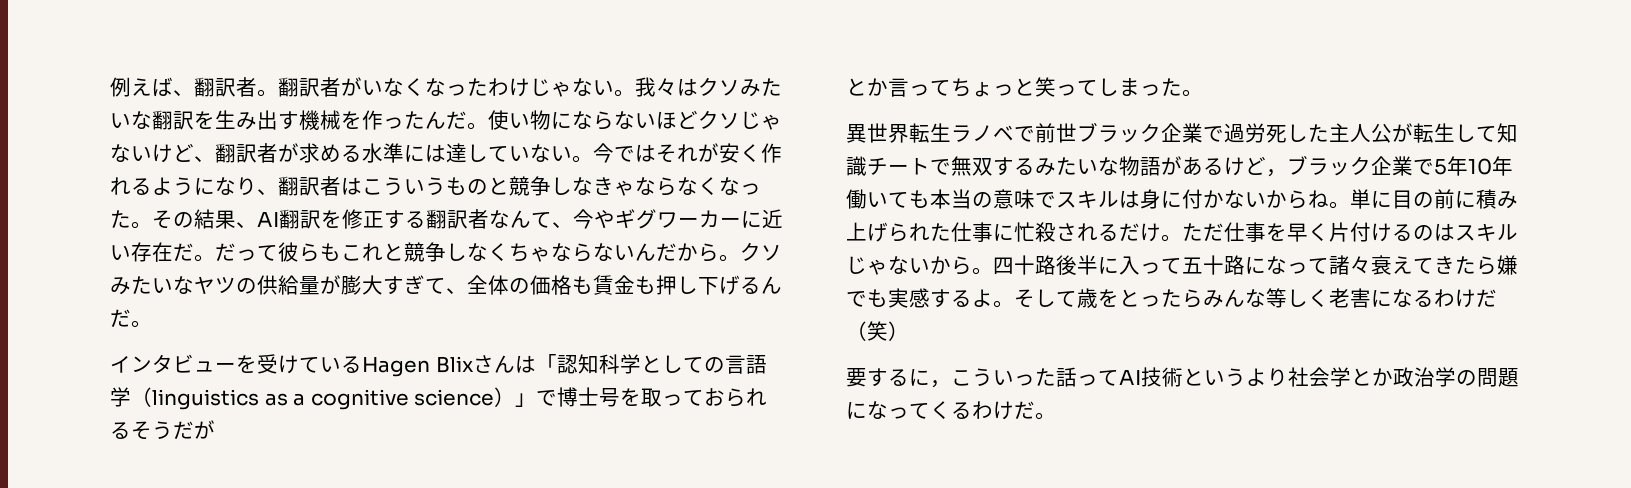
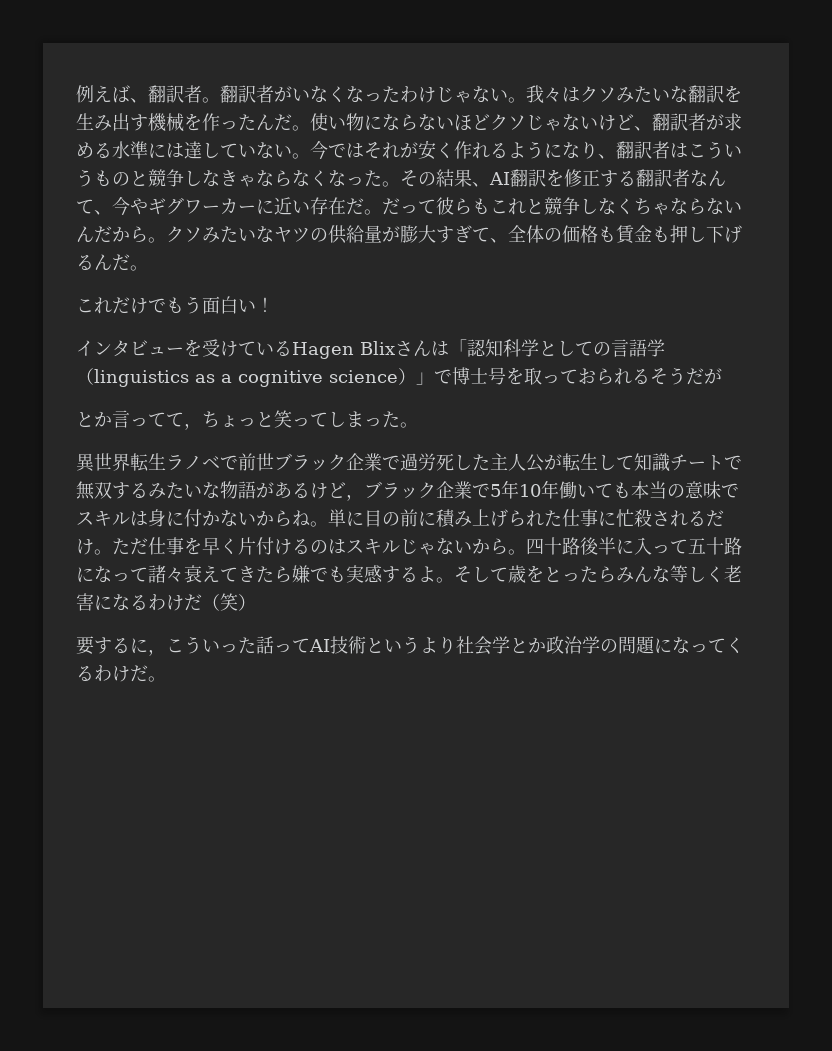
(152, 324) none -> [76,296,274,314] // これだけでもう面白い！
(951, 88) none -> [166,412,202,430] て，

